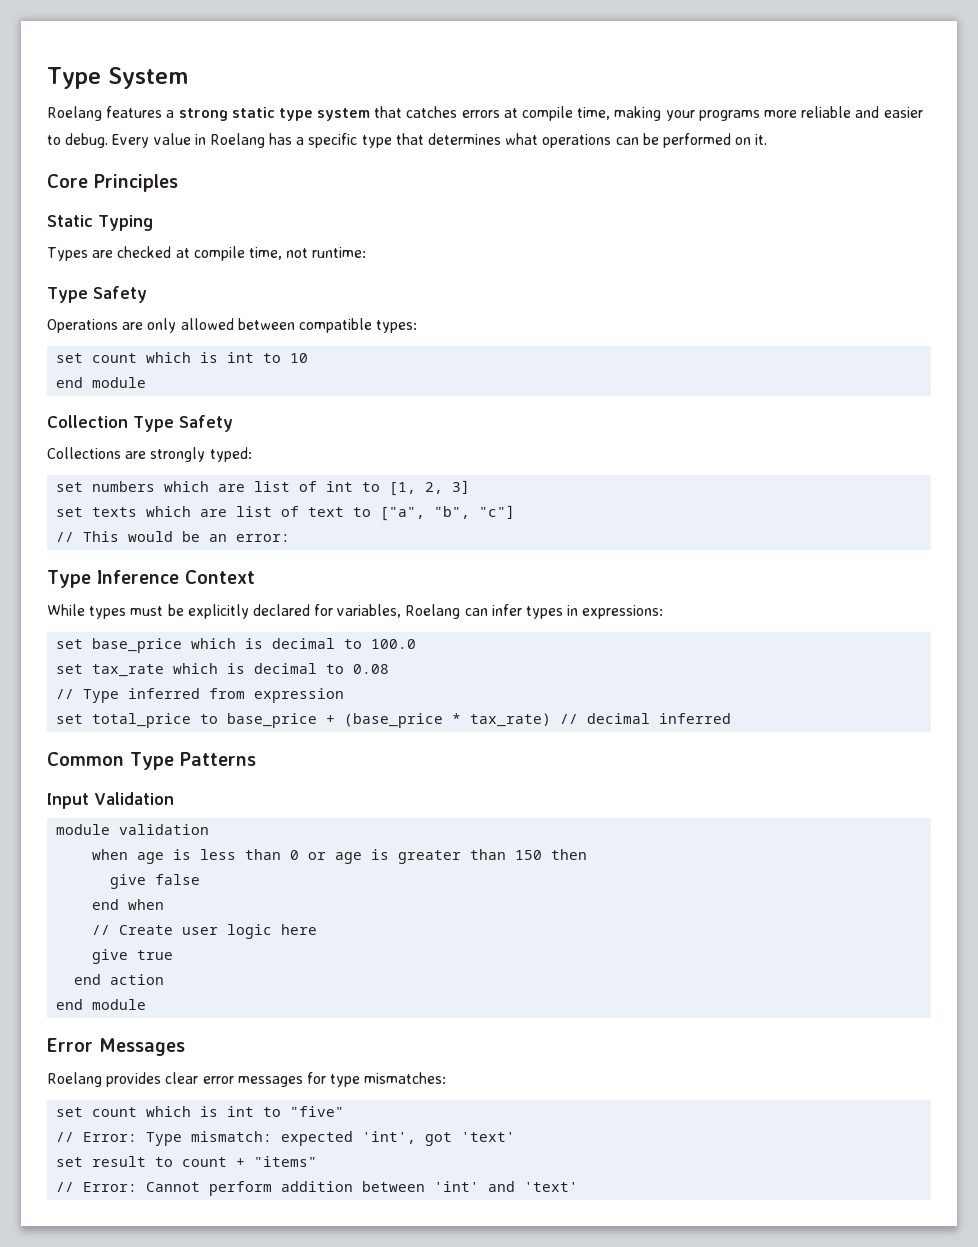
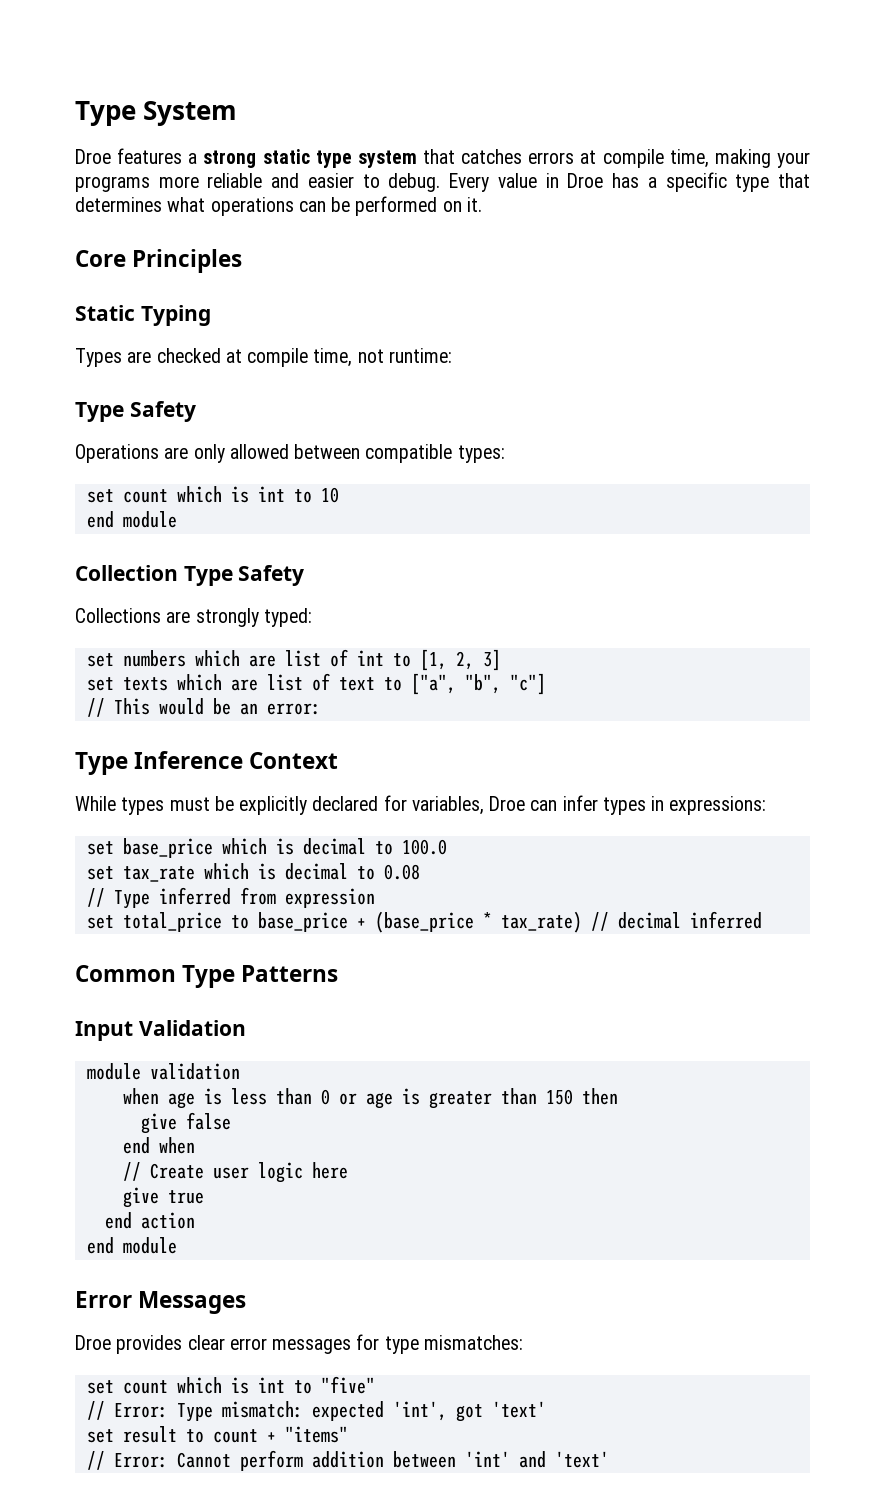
[47,106,102,121] Roelang -> [75,149,111,164] Droe
[209,133,265,148] Roelang -> [567,173,604,188] Droe
[405,604,461,619] Roelang -> [489,796,526,811] Droe
[47,1072,102,1087] Roelang -> [75,1335,111,1350] Droe

